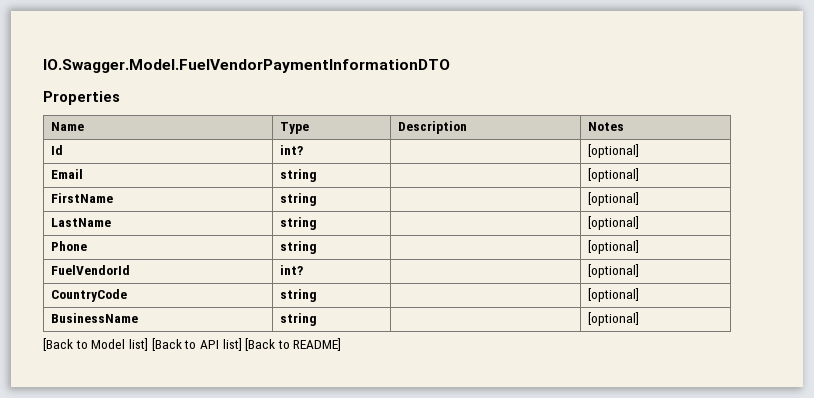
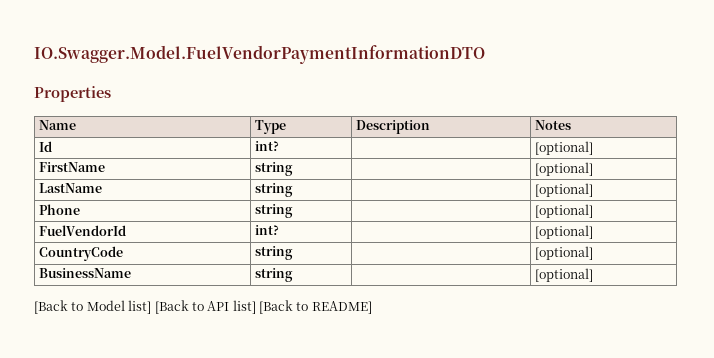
[50,169,83,179] [279,169,317,182] [587,168,639,182] // Email | string | | [optional] -> (594, 148) none

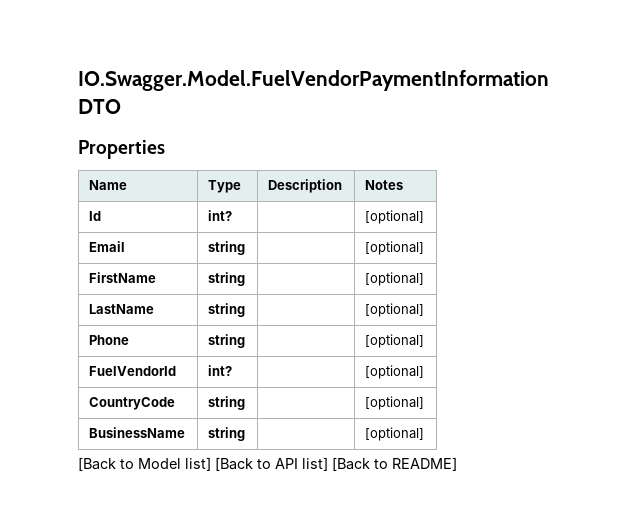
(594, 148) none -> [89,241,126,252] [208,241,246,255] [365,241,425,255] // Email | string | | [optional]

